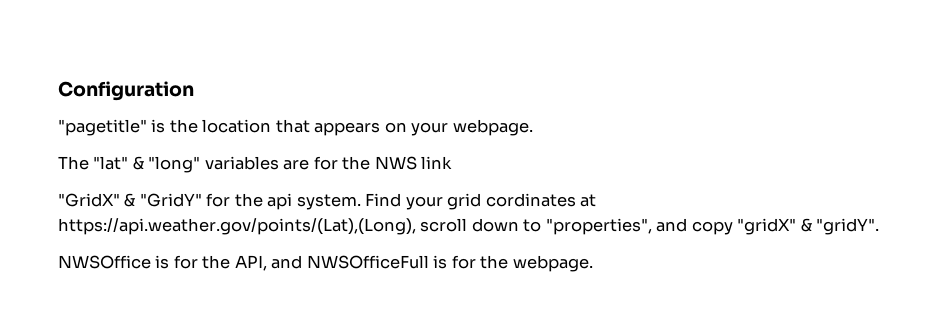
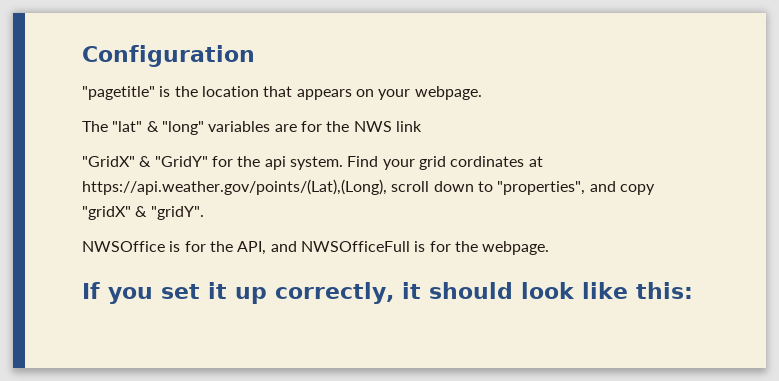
(593, 263) none -> [82,282,693,304] // If you set it up correctly, it should look like this:

